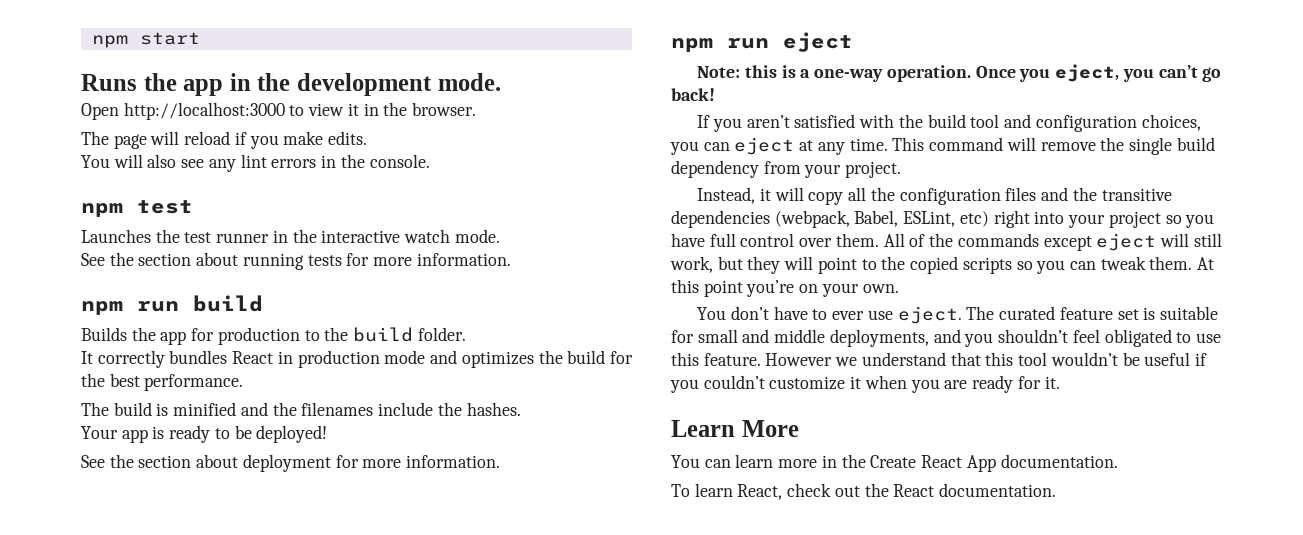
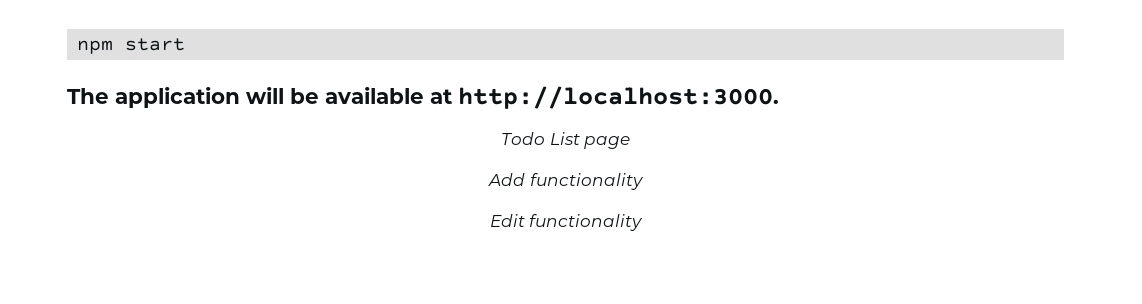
[81,73,501,96] [81,102,477,120] [81,131,368,149] [81,154,430,172] [81,200,193,217] [81,229,500,243] [81,252,511,270] [81,295,263,315] [81,327,466,345] [81,350,633,368] [81,373,244,391] [81,402,521,416] [81,425,328,443] [81,454,501,472] [671,32,853,52] [697,64,1222,82] [671,88,715,101] [697,114,1201,132] [670,137,1215,155] [671,160,902,178] [697,187,1172,205] [671,210,1215,228] [671,233,1222,251] [670,256,1215,274] [671,279,899,297] [697,306,1218,324] [671,329,1221,347] [671,352,1207,366] [670,375,1060,393] [671,420,799,437] [671,454,1118,472] [671,483,1057,500] Runs the app in the development mode. // Open http://localhost:3000 to view it in the browser. // The page will reload if you make edits. // You will also see any lint errors in the console. // npm test // Launches the test runner in the interactive watch mode. // See the section about running tests for more information. // npm run build // Builds the app for production to the build folder. // It correctly bundles React in production mode and optimizes the build for the best performance. // The build is minified and the filenames include the hashes. // Your app is ready to be deployed! // See the section about deployment for more information. // npm run eject // Note: this is a one-way operation. Once you eject, you can’t go back! // If you aren’t satisfied with the build tool and configuration choices, you can eject at any time. This command will remove the single build dependency from your project. // Instead, it will copy all the configuration files and the transitive dependencies (webpack, Babel, ESLint, etc) right into your project so you have full control over them. All of the commands except eject will still work, but they will point to the copied scripts so you can tweak them. At this point you’re on your own. // You don’t have to ever use eject. The curated feature set is suitable for small and middle deployments, and you shouldn’t feel obligated to use this feature. However we understand that this tool wouldn’t be useful if you couldn’t customize it when you are ready for it. // Learn More // You can learn more in the Create React App documentation. // To learn React, check out the React documentation. -> [67,86,779,109] [500,132,631,149] [488,173,644,190] [489,214,644,231] The application will be available at http://localhost:3000. // Todo List page // Add functionality // Edit functionality

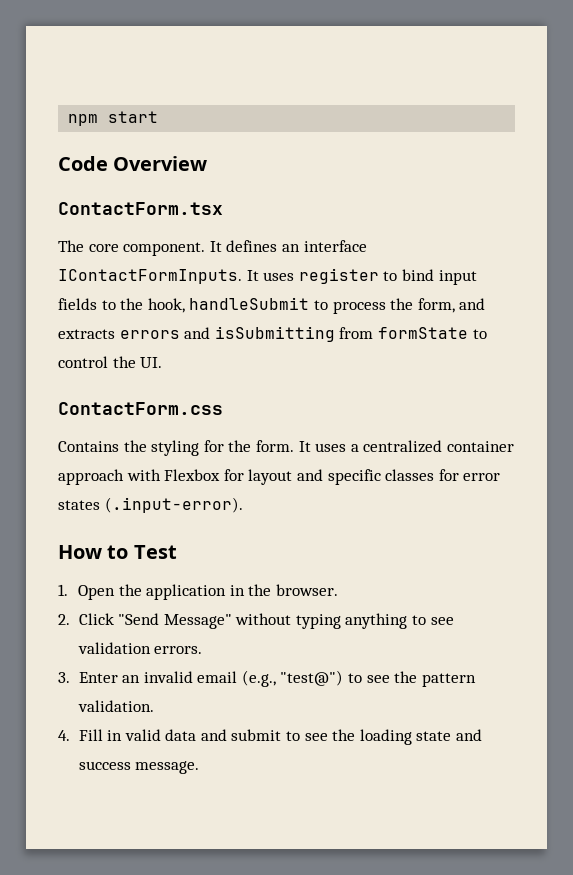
[67,86,779,109] [500,132,631,149] [488,173,644,190] [489,214,644,231] The application will be available at http://localhost:3000. // Todo List page // Add functionality // Edit functionality -> [58,156,208,171] [58,202,223,215] [58,240,367,256] [58,268,477,285] [58,297,486,314] [58,326,487,342] [58,356,163,368] [58,402,223,415] [58,440,514,456] [58,469,501,485] [58,497,243,513] [58,545,177,559] [58,584,339,600] [58,613,454,629] [77,642,203,654] [58,670,476,687] [77,700,154,712] [58,729,482,745] [78,761,200,774] Code Overview // ContactForm.tsx // The core component. It defines an interface IContactFormInputs. It uses register to bind input fields to the hook, handleSubmit to process the form, and extracts errors and isSubmitting from formState to control the UI. // ContactForm.css // Contains the styling for the form. It uses a centralized container approach with Flexbox for layout and specific classes for error states (.input-error). // How to Test // 1. Open the application in the browser. // 2. Click "Send Message" without typing anything to see validation errors. // 3. Enter an invalid email (e.g., "test@") to see the pattern validation. // 4. Fill in valid data and submit to see the loading state and success message.

